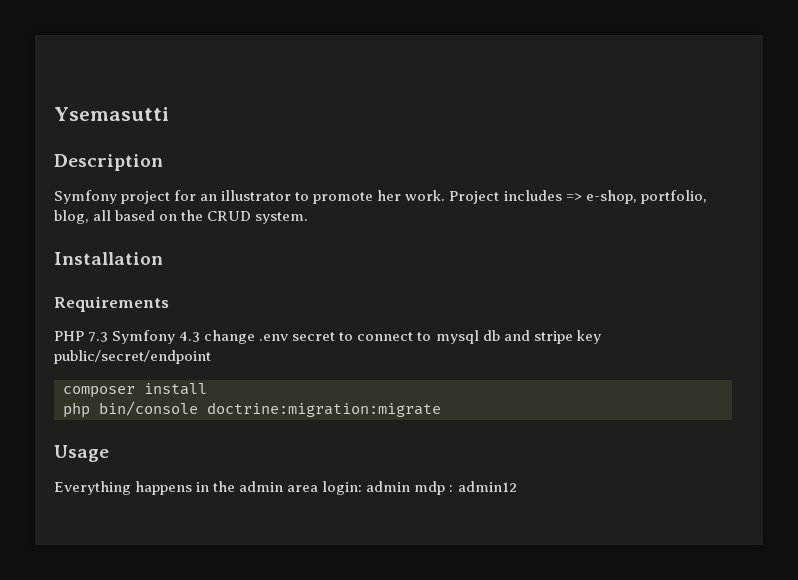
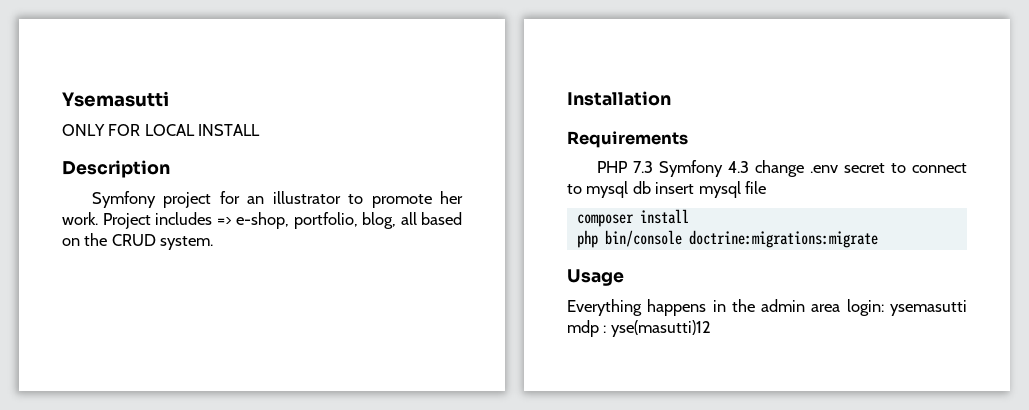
(169, 114) none -> [62,124,261,136] // ONLY FOR LOCAL INSTALL
[503,330,601,344] [54,350,211,364] and stripe key public/secret/endpoint -> [655,181,767,198] insert mysql file
[207,402,441,417] doctrine:migration:migrate -> [688,230,878,248] doctrine:migrations:migrate
[366,481,411,492] admin -> [890,300,967,316] ysemasutti
[457,481,517,492] admin12 -> [610,320,711,337] yse(masutti)12

